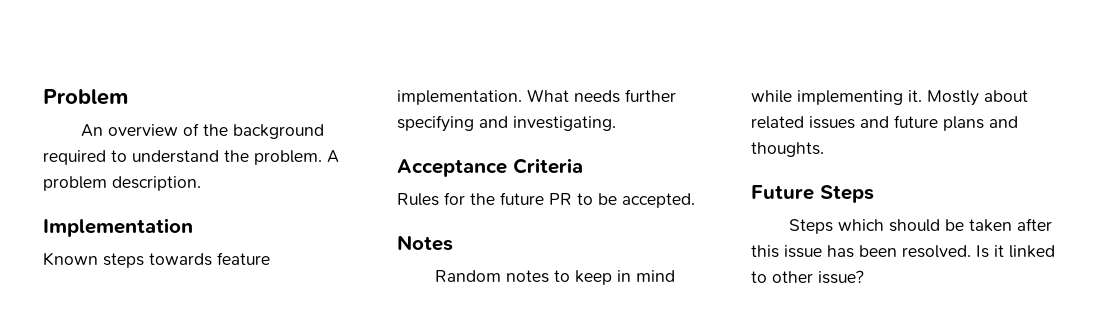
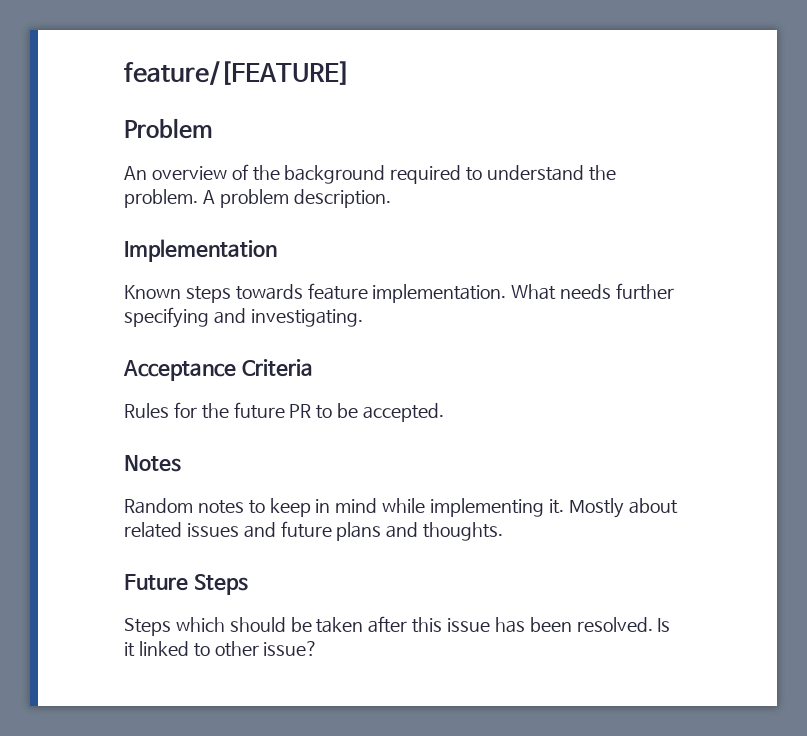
(43, 97) none -> [124,61,350,85] feature/[FEATURE] //

